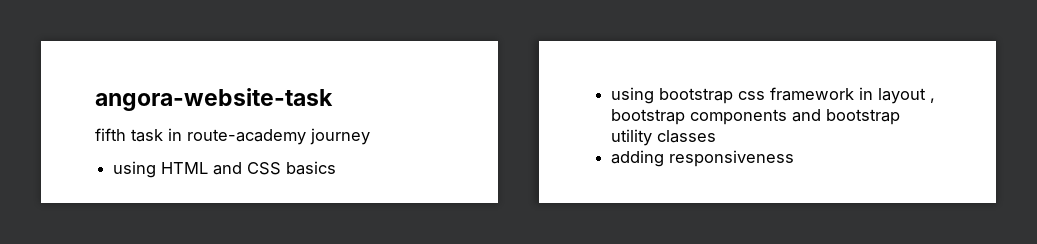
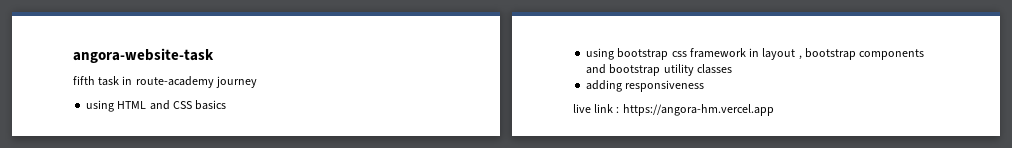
(795, 158) none -> [573,104,774,116] // live link : https://angora-hm.vercel.app

